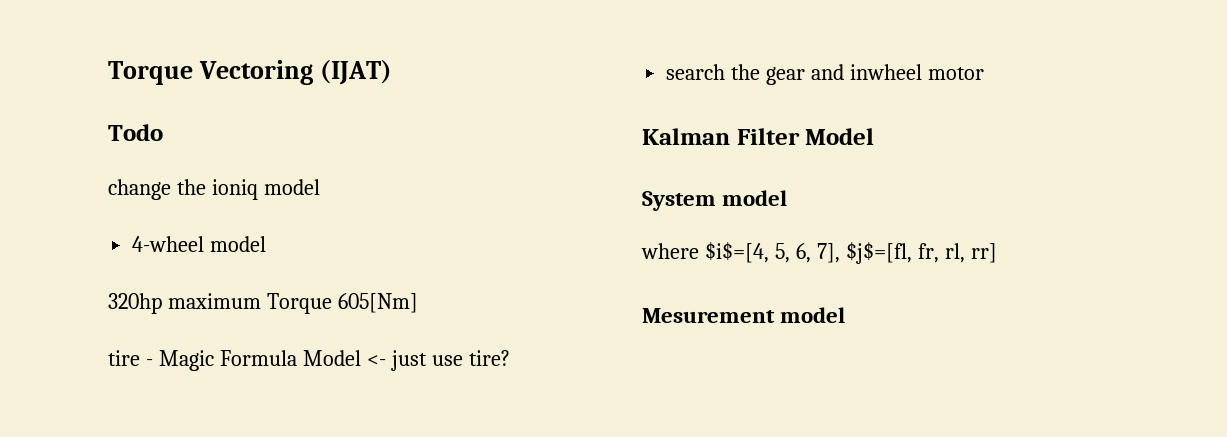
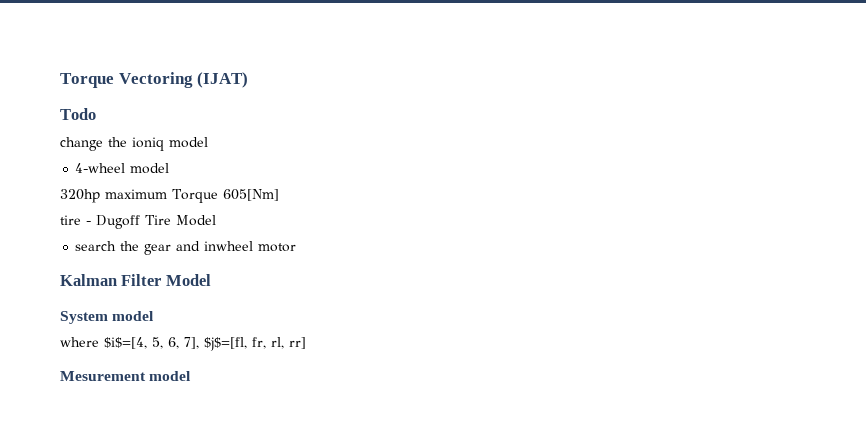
[158,350,510,371] Magic Formula Model <- just use tire? -> [96,215,216,229] Dugoff Tire Model

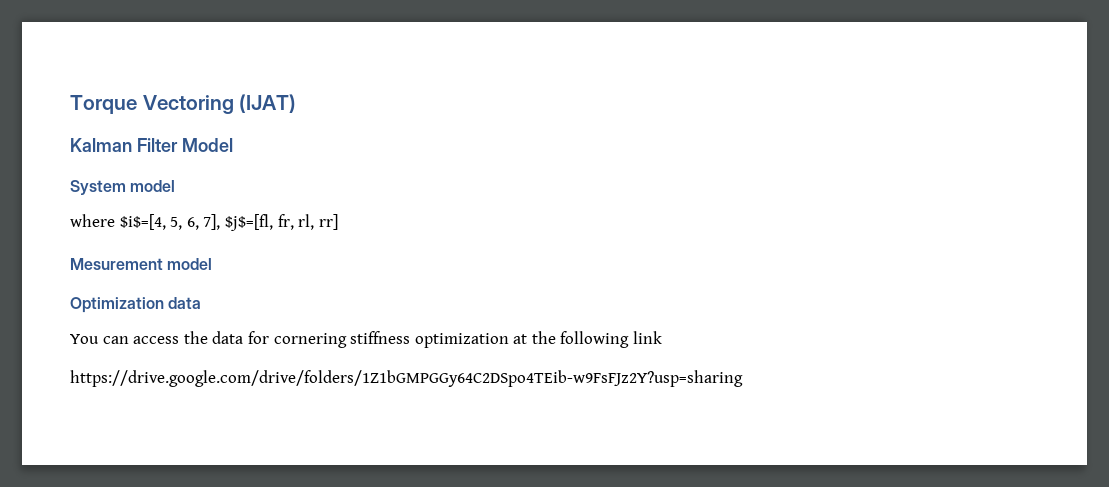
[60,108,96,120] [60,137,208,151] [75,163,170,174] [60,189,279,203] [60,215,216,229] [75,241,297,255] // Todo // change the ioniq model // 4-wheel model // 320hp maximum Torque 605[Nm] // tire - Dugoff Tire Model // search the gear and inwheel motor -> (297, 103) none
(192, 376) none -> [70,297,202,313] [70,331,663,348] [70,370,743,387] // Optimization data // You can access the data for cornering stiffness optimization at the following link // https://drive.google.com/drive/folders/1Z1bGMPGGy64C2DSpo4TEib-w9FsFJz2Y?usp=sharing

